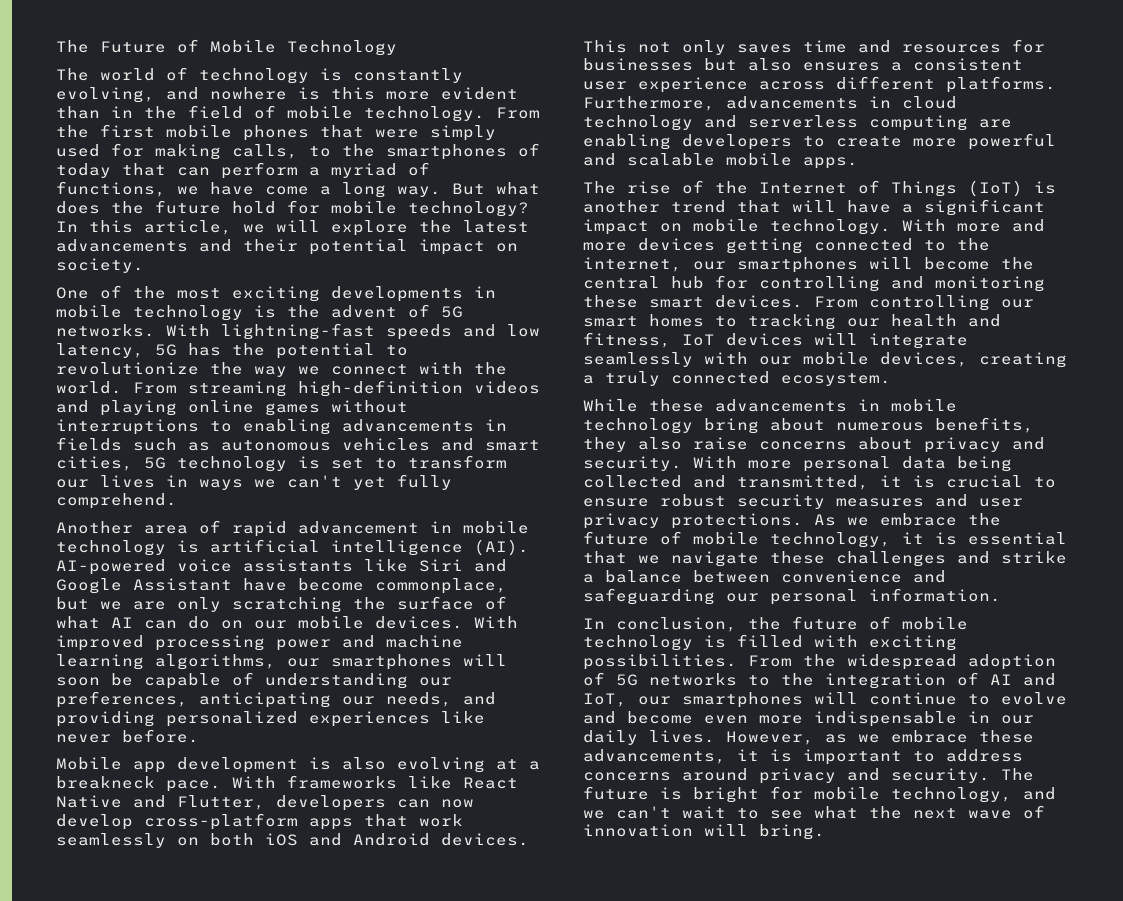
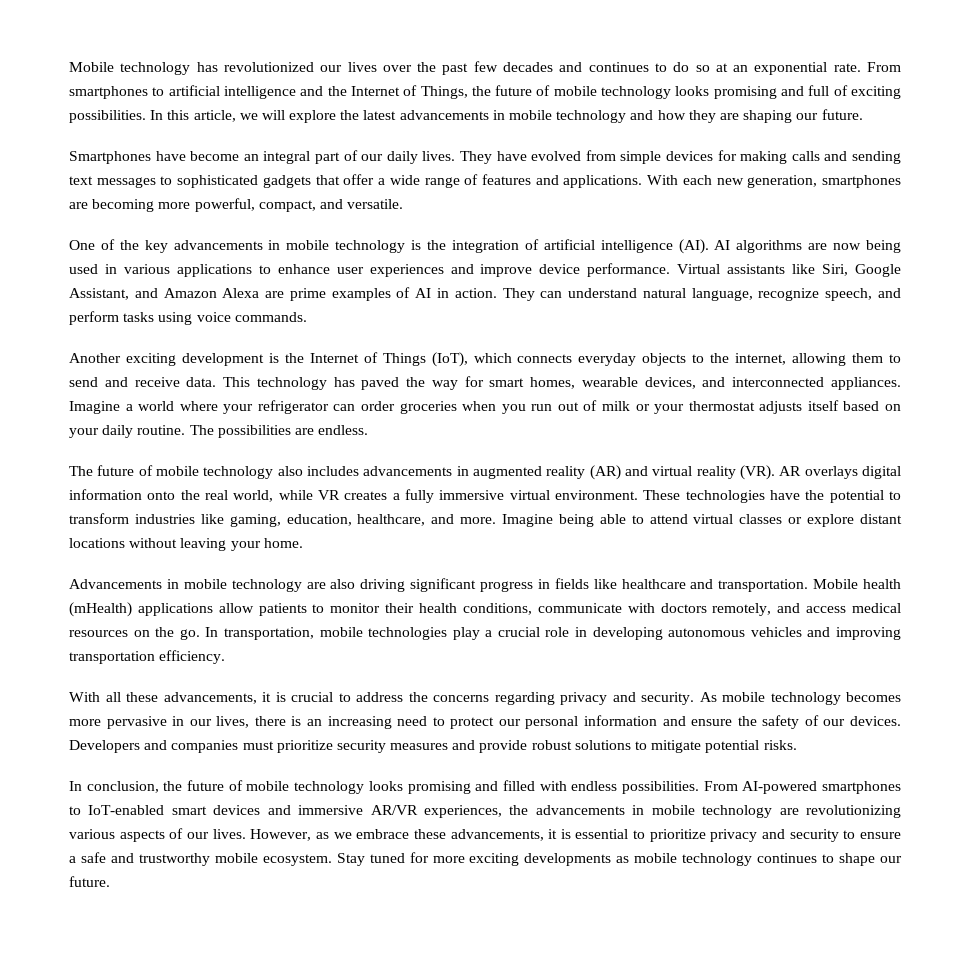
[56,39,397,56] [56,67,463,84] [56,87,518,103] [56,105,540,122] [56,124,496,141] [56,143,540,160] [56,162,430,179] [56,181,540,198] [56,200,529,217] The Future of Mobile Technology // The world of technology is constantly evolving, and nowhere is this more evident than in the field of mobile technology. From the first mobile phones that were simply used for making calls, to the smartphones of today that can perform a myriad of functions, we have come a long way. But what does the future hold for mobile technology? -> [69,61,901,75] [69,85,901,99] [69,110,146,123] Mobile technology has revolutionized our lives over the past few decades and continues to do so at an exponential rate. From smartphones to artificial intelligence and the Internet of Things, the future of mobile technology looks promising and full of exciting possibilities.
[199,239,518,255] [56,258,144,273] and their potential impact on society. -> [492,109,863,123] [69,150,902,164] [69,174,901,188] [69,198,404,212] in mobile technology and how they are shaping our future. // Smartphones have become an integral part of our daily lives. They have evolved from simple devices for making calls and sending text messages to sophisticated gadgets that offer a wide range of features and applications. With each new generation, smartphones are becoming more powerful, compact, and versatile.
[177,286,463,302] most exciting developments -> [144,240,263,253] key advancements
[331,304,463,318] [56,323,540,340] [56,343,408,359] [56,362,507,377] [56,380,540,397] [56,400,408,416] [56,419,507,435] [56,437,540,451] [56,455,507,472] [56,474,452,490] [56,493,177,509] [56,520,529,537] [56,539,529,556] [56,559,507,575] [56,578,507,594] [56,596,507,613] [56,616,518,629] [56,635,463,651] [56,654,507,670] [56,672,452,689] [56,691,496,708] [56,711,485,727] [56,729,199,743] [56,757,540,773] [56,775,518,792] [56,795,474,811] [56,813,463,830] [56,833,529,848] [583,39,1045,55] [583,58,1023,71] [583,76,1056,93] [583,96,957,111] [583,115,1012,131] [583,133,1056,150] [583,153,858,169] [583,180,1056,197] [583,199,1045,216] [583,219,1045,235] [583,238,990,254] [583,257,1034,273] [583,275,1045,292] [583,295,1034,311] [583,314,1001,330] [583,332,968,349] [583,352,1067,368] [583,371,891,386] [583,399,957,412] [583,417,1034,434] [583,437,1045,453] [583,456,1012,472] [583,475,1056,490] [583,494,1023,509] [583,513,1001,529] [583,531,1067,548] [583,551,1067,567] [583,570,946,583] [583,588,1001,605] advent of 5G networks. With lightning-fast speeds and low latency, 5G has the potential to revolutionize the way we connect with the world. From streaming high-definition videos and playing online games without interruptions to enabling advancements in fields such as autonomous vehicles and smart cities, 5G technology is set to transform our lives in ways we can't yet fully comprehend. // Another area of rapid advancement in mobile technology is artificial intelligence (AI). AI-powered voice assistants like Siri and Google Assistant have become commonplace, but we are only scratching the surface of what AI can do on our mobile devices. With improved processing power and machine learning algorithms, our smartphones will soon be capable of understanding our preferences, anticipating our needs, and providing personalized experiences like never before. // Mobile app development is also evolving at a breakneck pace. With frameworks like React Native and Flutter, developers can now develop cross-platform apps that work seamlessly on both iOS and Android devices. This not only saves time and resources for businesses but also ensures a consistent user experience across different platforms. Furthermore, advancements in cloud technology and serverless computing are enabling developers to create more powerful and scalable mobile apps. // The rise of the Internet of Things (IoT) is another trend that will have a significant impact on mobile technology. With more and more devices getting connected to the internet, our smartphones will become the central hub for controlling and monitoring these smart devices. From controlling our smart homes to tracking our health and fitness, IoT devices will integrate seamlessly with our mobile devices, creating a truly connected ecosystem. // While these advancements in mobile technology bring about numerous benefits, they also raise concerns about privacy and security. With more personal data being collected and transmitted, it is crucial to ensure robust security measures and user privacy protections. As we embrace the future of mobile technology, it is essential that we navigate these challenges and strike a balance between convenience and safeguarding our personal information. -> [451,239,902,254] [69,263,901,277] [69,287,902,301] [69,311,307,325] [69,352,902,367] [69,376,901,390] [69,400,901,414] [69,425,369,438] [69,465,902,480] [69,489,902,503] [69,513,902,527] [69,538,303,551] [69,578,901,592] [69,602,902,617] [69,627,902,640] [69,650,226,664] [69,692,901,705] [69,715,901,729] [69,740,797,753] integration of artificial intelligence (AI). AI algorithms are now being used in various applications to enhance user experiences and improve device performance. Virtual assistants like Siri, Google Assistant, and Amazon Alexa are prime examples of AI in action. They can understand natural language, recognize speech, and perform tasks using voice commands. // Another exciting development is the Internet of Things (IoT), which connects everyday objects to the internet, allowing them to send and receive data. This technology has paved the way for smart homes, wearable devices, and interconnected appliances. Imagine a world where your refrigerator can order groceries when you run out of milk or your thermostat adjusts itself based on your daily routine. The possibilities are endless. // The future of mobile technology also includes advancements in augmented reality (AR) and virtual reality (VR). AR overlays digital information onto the real world, while VR creates a fully immersive virtual environment. These technologies have the potential to transform industries like gaming, education, healthcare, and more. Imagine being able to attend virtual classes or explore distant locations without leaving your home. // Advancements in mobile technology are also driving significant progress in fields like healthcare and transportation. Mobile health (mHealth) applications allow patients to monitor their health conditions, communicate with doctors remotely, and access medical resources on the go. In transportation, mobile technologies play a crucial role in developing autonomous vehicles and improving transportation efficiency. // With all these advancements, it is crucial to address the concerns regarding privacy and security. As mobile technology becomes more pervasive in our lives, there is an increasing need to protect our personal information and ensure the safety of our devices. Developers and companies must prioritize security measures and provide robust solutions to mitigate potential risks.
[704,635,726,648] is -> [368,781,499,794] looks promising and
[869,635,957,651] exciting -> [571,781,618,791] endless
[803,654,1056,670] [583,672,1056,689] [583,692,1067,708] [583,711,1034,727] [583,730,638,745] the widespread adoption of 5G networks to the integration of AI and IoT, our smartphones will continue to evolve and become even more indispensable in our daily -> [742,781,901,794] [69,805,902,818] [69,828,209,842] AI-powered smartphones to IoT-enabled smart devices and immersive AR/VR experiences, the advancements in mobile technology are revolutionizing various aspects of our
[803,749,1023,765] [583,768,1034,784] [583,786,1056,803] [583,805,1045,819] [583,824,825,840] important to address concerns around privacy and security. The future is bright for mobile technology, and we can't wait to see what the next wave of innovation will bring. -> [575,829,901,842] [69,852,903,866] [69,876,110,887] essential to prioritize privacy and security to ensure a safe and trustworthy mobile ecosystem. Stay tuned for more exciting developments as mobile technology continues to shape our future.

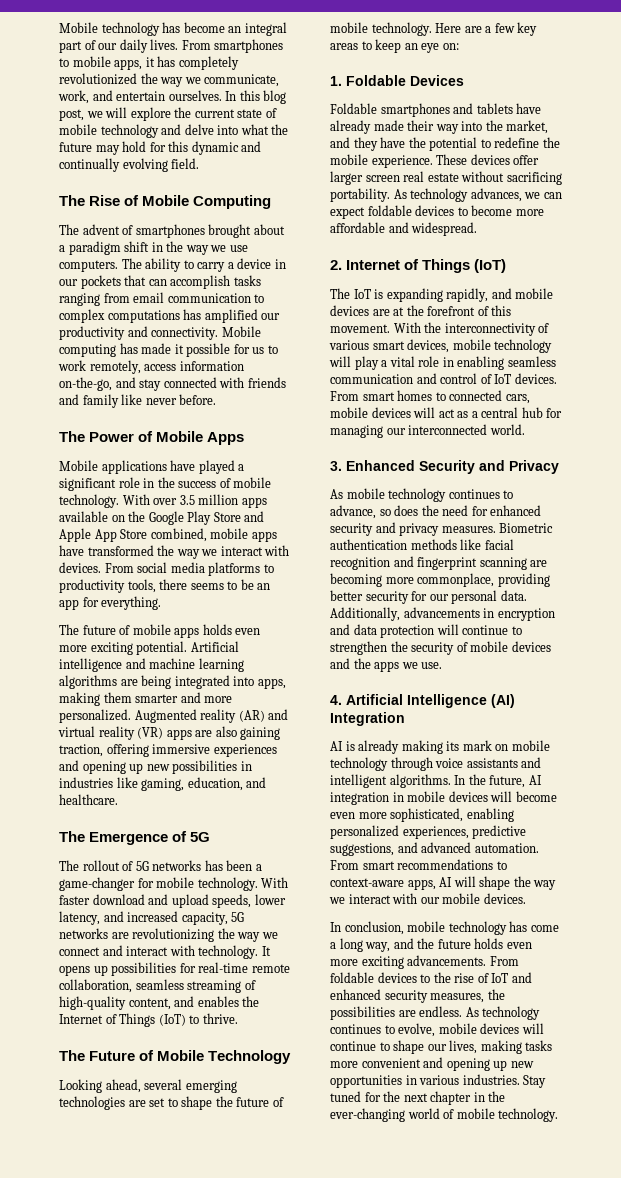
[223,61,901,75] [69,85,901,99] [69,109,863,123] [69,151,186,164] revolutionized our lives over the past few decades and continues to do so at an exponential rate. From smartphones to artificial intelligence and the Internet of Things, the future of mobile technology looks promising and full of exciting possibilities. In this article, we will explore the latest advancements in mobile technology and how they are shaping our future. // Smartphones have -> (181, 27) none
[460,150,902,164] [69,174,901,188] [69,198,404,212] [69,239,902,254] [69,263,901,277] [69,287,902,301] [69,311,307,325] [69,352,902,367] [69,376,901,390] [69,400,901,414] [69,425,369,438] [69,465,542,479] They have evolved from simple devices for making calls and sending text messages to sophisticated gadgets that offer a wide range of features and applications. With each new generation, smartphones are becoming more powerful, compact, and versatile. // One of the key advancements in mobile technology is the integration of artificial intelligence (AI). AI algorithms are now being used in various applications to enhance user experiences and improve device performance. Virtual assistants like Siri, Google Assistant, and Amazon Alexa are prime examples of AI in action. They can understand natural language, recognize speech, and perform tasks using voice commands. // Another exciting development is the Internet of Things (IoT), which connects everyday objects to the internet, allowing them to send and receive data. This technology has paved the way for smart homes, wearable devices, and interconnected appliances. Imagine a world where your refrigerator can order groceries when you run out of milk or your thermostat adjusts itself based on your daily routine. The possibilities are endless. // The future of mobile technology also includes advancements in augmented -> [181,39,284,53] [59,56,239,70] [59,73,280,87] [58,90,287,104] [59,107,277,121] [59,124,289,138] [59,141,262,155] [59,158,200,172] [59,195,272,209] [59,224,285,238] [59,241,248,255] [59,258,286,272] [59,275,261,289] [59,292,265,306] [59,309,281,323] [59,326,261,340] [59,343,278,357] [58,360,244,374] [59,377,286,391] [59,394,217,408] [59,431,245,445] [59,460,245,474] [59,477,272,491] [59,494,267,508] [59,511,265,525] [59,528,277,542] [59,545,290,559] [59,562,274,576] [59,579,271,593] [59,596,162,610] [59,624,261,638] [59,641,239,655] [59,658,244,672] [59,675,286,689] [59,692,233,706] [59,709,197,723] From smartphones to mobile apps, it has completely revolutionized the way we communicate, work, and entertain ourselves. In this blog post, we will explore the current state of mobile technology and delve into what the future may hold for this dynamic and continually evolving field. // The Rise of Mobile Computing // The advent of smartphones brought about a paradigm shift in the way we use computers. The ability to carry a device in our pockets that can accomplish tasks ranging from email communication to complex computations has amplified our productivity and connectivity. Mobile computing has made it possible for us to work remotely, access information on-the-go, and stay connected with friends and family like never before. // The Power of Mobile Apps // Mobile applications have played a significant role in the success of mobile technology. With over 3.5 million apps available on the Google Play Store and Apple App Store combined, mobile apps have transformed the way we interact with devices. From social media platforms to productivity tools, there seems to be an app for everything. // The future of mobile apps holds even more exciting potential. Artificial intelligence and machine learning algorithms are being integrated into apps, making them smarter and more personalized. Augmented
[740,465,902,480] [69,489,902,503] [69,513,902,527] [69,538,303,551] [69,578,901,592] [69,602,902,617] [69,627,448,640] (VR). AR overlays digital information onto the real world, while VR creates a fully immersive virtual environment. These technologies have the potential to transform industries like gaming, education, healthcare, and more. Imagine being able to attend virtual classes or explore distant locations without leaving your home. // Advancements in mobile technology are also driving significant progress in fields like healthcare and transportation. Mobile health (mHealth) applications allow patients to monitor their health conditions, communicate with doctors remotely, and access medical resources on the go. In transportation, mobile technologies -> [137,726,281,740] [59,744,277,757] [59,760,252,774] [59,777,267,791] [59,794,118,805] [59,831,211,845] [59,860,262,871] [59,877,289,891] [59,894,286,908] [59,911,245,925] [59,928,278,942] [59,945,271,959] [59,962,290,976] [59,979,256,993] [59,996,260,1010] [59,1013,238,1027] [59,1050,292,1064] [59,1079,237,1093] [59,1096,284,1110] [330,22,538,36] [330,39,459,53] [330,75,464,86] [330,103,542,117] [330,120,549,134] [330,137,560,151] [330,154,540,168] [330,171,562,185] [330,188,562,202] [330,205,544,219] [330,222,478,236] [330,259,507,273] [330,288,554,302] [330,305,512,316] [330,322,550,336] [329,339,553,353] [329,356,351,367] (VR) apps are also gaining traction, offering immersive experiences and opening up new possibilities in industries like gaming, education, and healthcare. // The Emergence of 5G // The rollout of 5G networks has been a game-changer for mobile technology. With faster download and upload speeds, lower latency, and increased capacity, 5G networks are revolutionizing the way we connect and interact with technology. It opens up possibilities for real-time remote collaboration, seamless streaming of high-quality content, and enables the Internet of Things (IoT) to thrive. // The Future of Mobile Technology // Looking ahead, several emerging technologies are set to shape the future of mobile technology. Here are a few key areas to keep an eye on: // 1. Foldable Devices // Foldable smartphones and tablets have already made their way into the market, and they have the potential to redefine the mobile experience. These devices offer larger screen real estate without sacrificing portability. As technology advances, we can expect foldable devices to become more affordable and widespread. // 2. Internet of Things (IoT) // The IoT is expanding rapidly, and mobile devices are at the forefront of this movement. With the interconnectivity of various smart devices, mobile technology will
[497,627,902,640] [69,650,226,664] [69,692,901,705] [69,715,901,729] [69,740,797,753] [69,780,901,794] [69,805,902,818] [69,828,901,842] [69,852,903,866] [69,876,110,887] crucial role in developing autonomous vehicles and improving transportation efficiency. // With all these advancements, it is crucial to address the concerns regarding privacy and security. As mobile technology becomes more pervasive in our lives, there is an increasing need to protect our personal information and ensure the safety of our devices. Developers and companies must prioritize security measures and provide robust solutions to mitigate potential risks. // In conclusion, the future of mobile technology looks promising and filled with endless possibilities. From AI-powered smartphones to IoT-enabled smart devices and immersive AR/VR experiences, the advancements in mobile technology are revolutionizing various aspects of our lives. However, as we embrace these advancements, it is essential to prioritize privacy and security to ensure a safe and trustworthy mobile ecosystem. Stay tuned for more exciting developments as mobile technology continues to shape our future. -> [389,356,556,370] [330,373,557,384] [330,390,530,404] [330,407,563,418] [330,424,525,438] [330,460,559,474] [330,488,514,502] [330,505,542,519] [330,522,554,536] [330,539,514,550] [330,556,548,570] [330,573,550,587] [330,590,527,604] [330,607,555,621] [330,624,522,638] [330,641,551,655] [330,658,443,672] [330,694,515,708] [330,712,405,726] [330,740,550,754] [330,757,542,771] [330,774,542,788] [330,791,557,805] [330,808,514,822] [330,825,527,839] [330,842,539,856] [330,859,507,870] [330,876,557,890] [329,893,526,904] [330,921,559,935] [330,938,532,952] [330,955,519,969] [330,972,532,983] [330,989,505,1003] [330,1006,541,1020] [330,1023,544,1037] [330,1040,553,1054] [330,1057,534,1071] [330,1074,547,1088] [330,1091,506,1105] [330,1108,559,1122] vital role in enabling seamless communication and control of IoT devices. From smart homes to connected cars, mobile devices will act as a central hub for managing our interconnected world. // 3. Enhanced Security and Privacy // As mobile technology continues to advance, so does the need for enhanced security and privacy measures. Biometric authentication methods like facial recognition and fingerprint scanning are becoming more commonplace, providing better security for our personal data. Additionally, advancements in encryption and data protection will continue to strengthen the security of mobile devices and the apps we use. // 4. Artificial Intelligence (AI) Integration // AI is already making its mark on mobile technology through voice assistants and intelligent algorithms. In the future, AI integration in mobile devices will become even more sophisticated, enabling personalized experiences, predictive suggestions, and advanced automation. From smart recommendations to context-aware apps, AI will shape the way we interact with our mobile devices. // In conclusion, mobile technology has come a long way, and the future holds even more exciting advancements. From foldable devices to the rise of IoT and enhanced security measures, the possibilities are endless. As technology continues to evolve, mobile devices will continue to shape our lives, making tasks more convenient and opening up new opportunities in various industries. Stay tuned for the next chapter in the ever-changing world of mobile technology.

